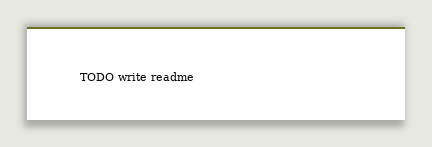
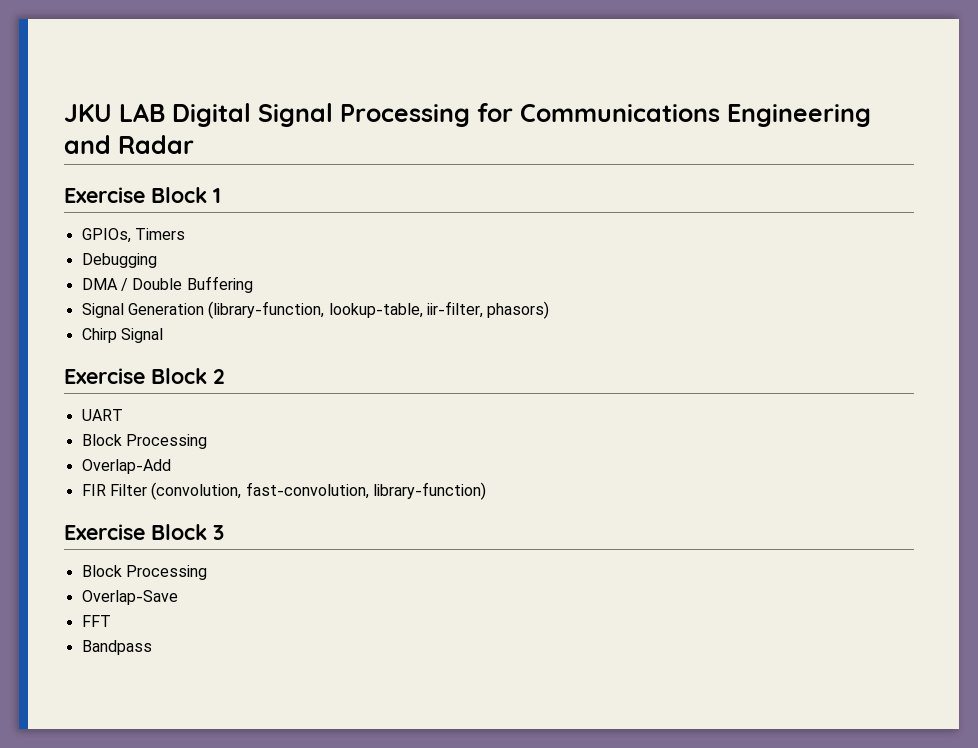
[80,72,194,81] TODO write readme -> [64,103,871,127] [64,135,194,154] [64,187,221,203] [81,228,185,243] [81,253,157,268] [81,276,253,293] [81,301,550,319] [81,328,163,343] [64,368,225,384] [81,409,123,421] [81,434,207,449] [81,459,171,474] [81,482,486,500] [64,524,224,540] [81,565,207,580] [81,590,178,605] [81,615,111,627] [81,640,152,655] JKU LAB Digital Signal Processing for Communications Engineering and Radar // Exercise Block 1 // GPIOs, Timers // Debugging // DMA / Double Buffering // Signal Generation (library-function, lookup-table, iir-filter, phasors) // Chirp Signal // Exercise Block 2 // UART // Block Processing // Overlap-Add // FIR Filter (convolution, fast-convolution, library-function) // Exercise Block 3 // Block Processing // Overlap-Save // FFT // Bandpass

